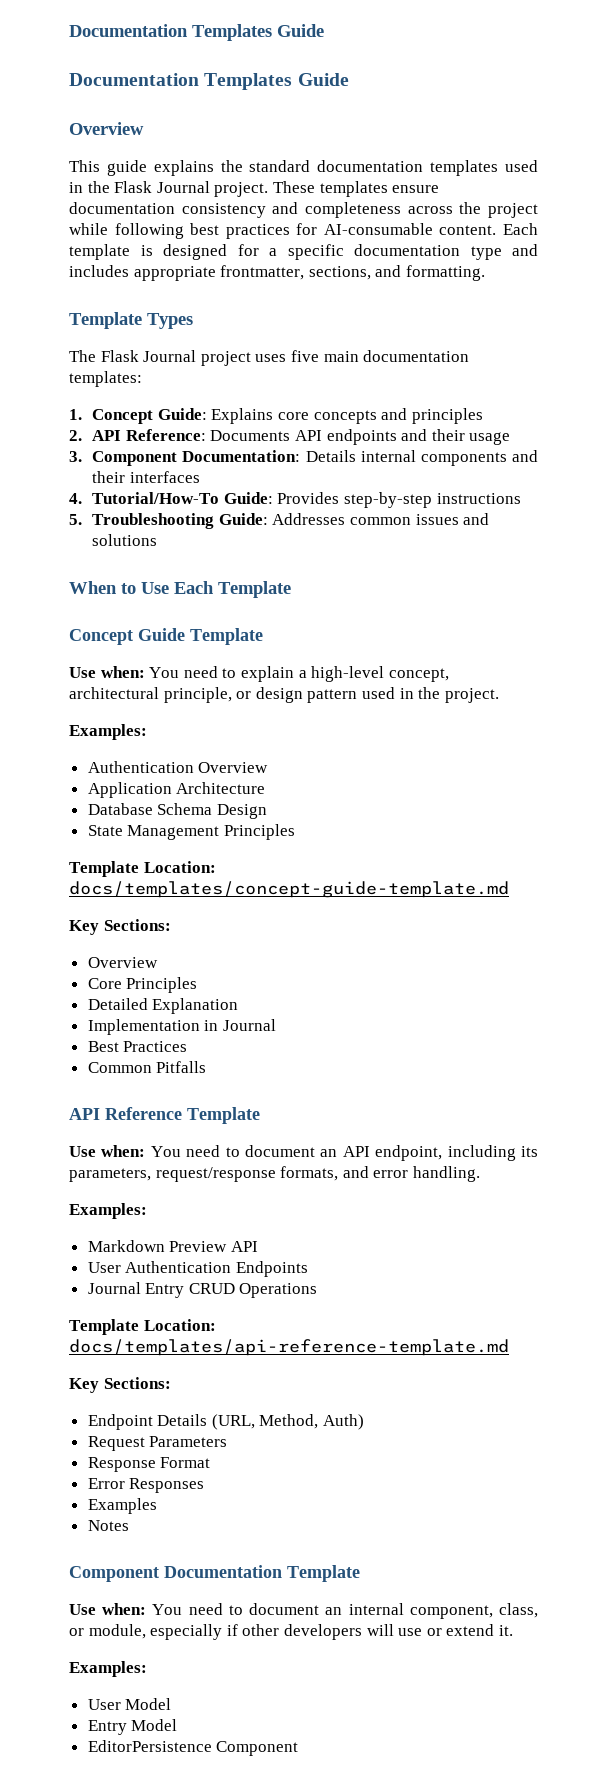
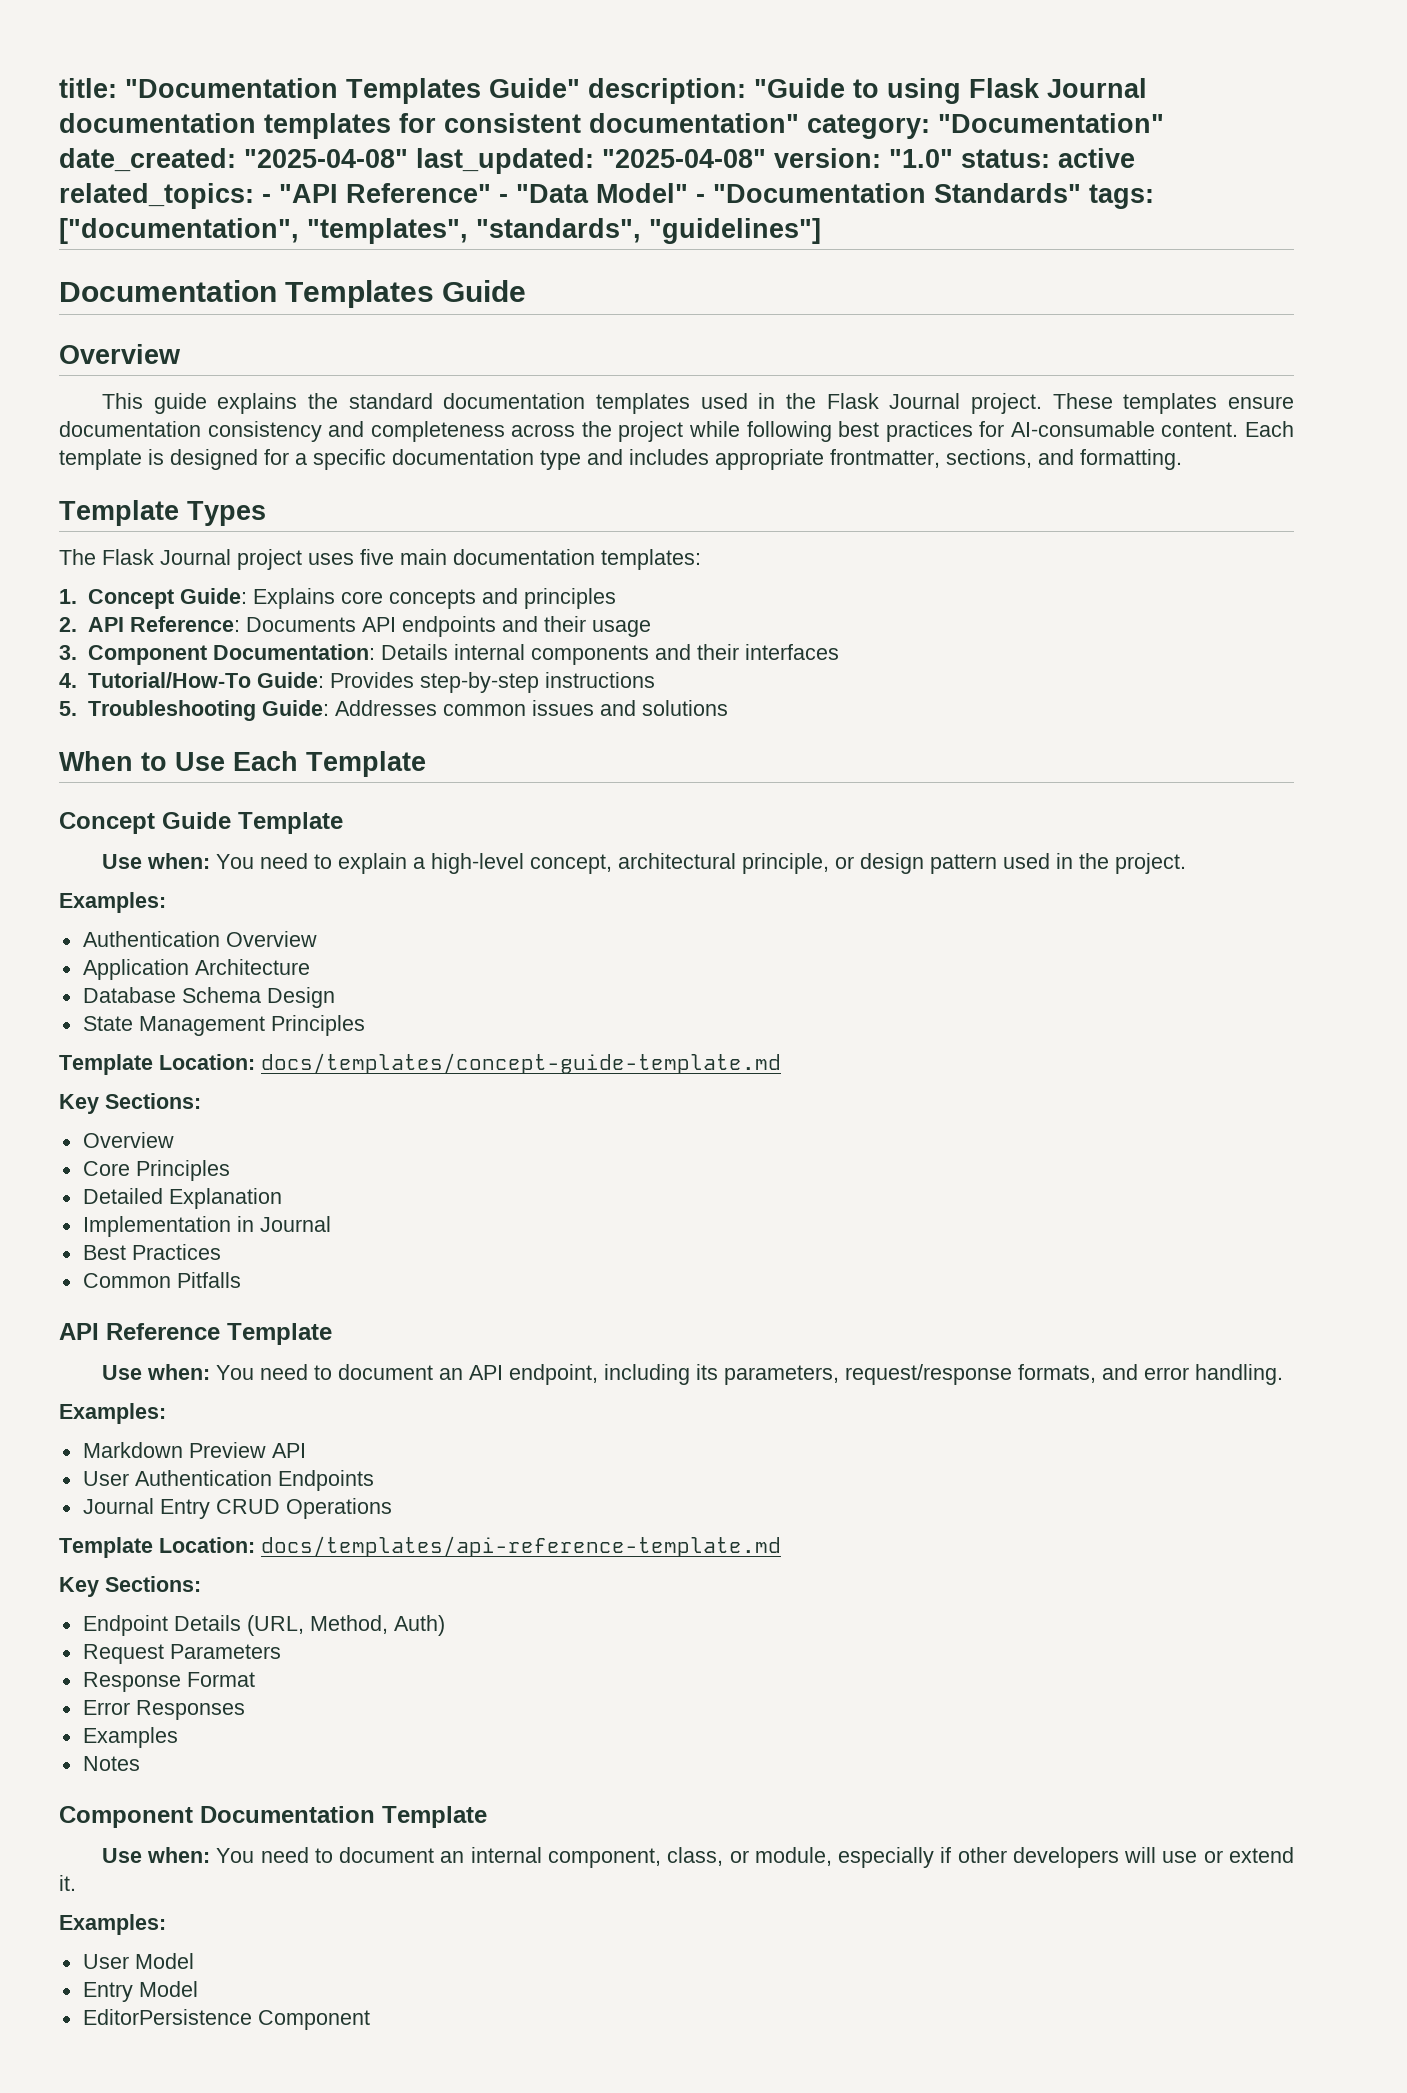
[69,24,324,41] Documentation Templates Guide -> [59,78,1147,104] [59,113,1164,139] [59,148,1135,174] [59,183,1154,209] [59,218,821,244] title: "Documentation Templates Guide" description: "Guide to using Flask Journal documentation templates for consistent documentation" category: "Documentation" date_created: "2025-04-08" last_updated: "2025-04-08" version: "1.0" status: active related_topics: - "API Reference" - "Data Model" - "Documentation Standards" tags: ["documentation", "templates", "standards", "guidelines"]

